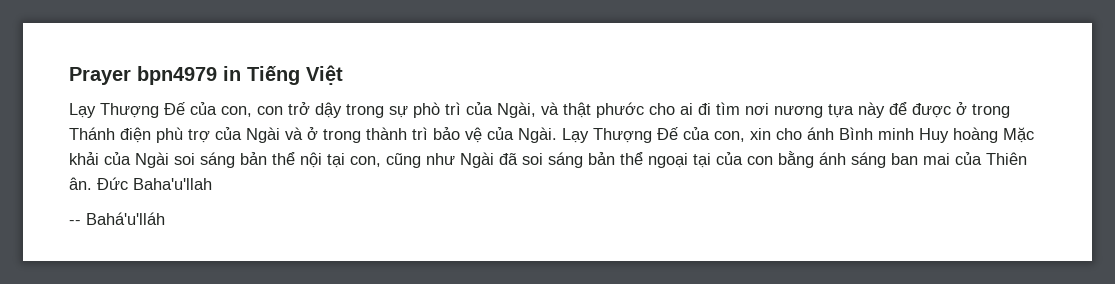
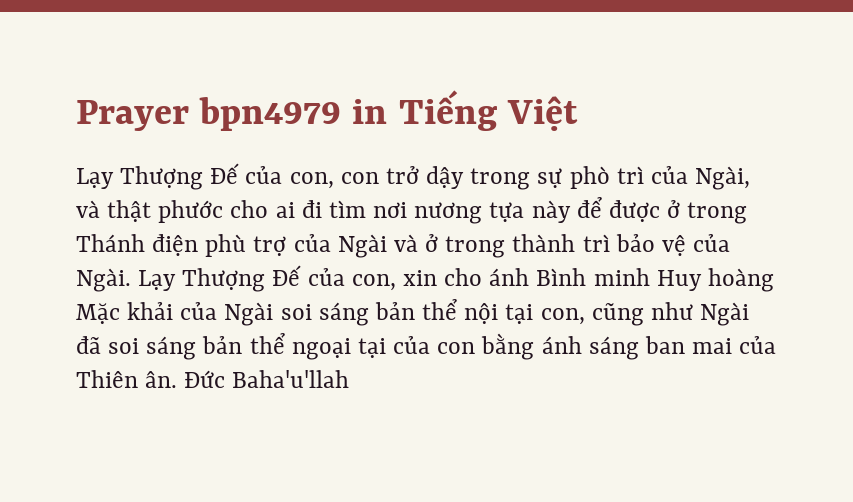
[69,212,165,225] // -- Bahá'u'lláh -> (350, 379) none

